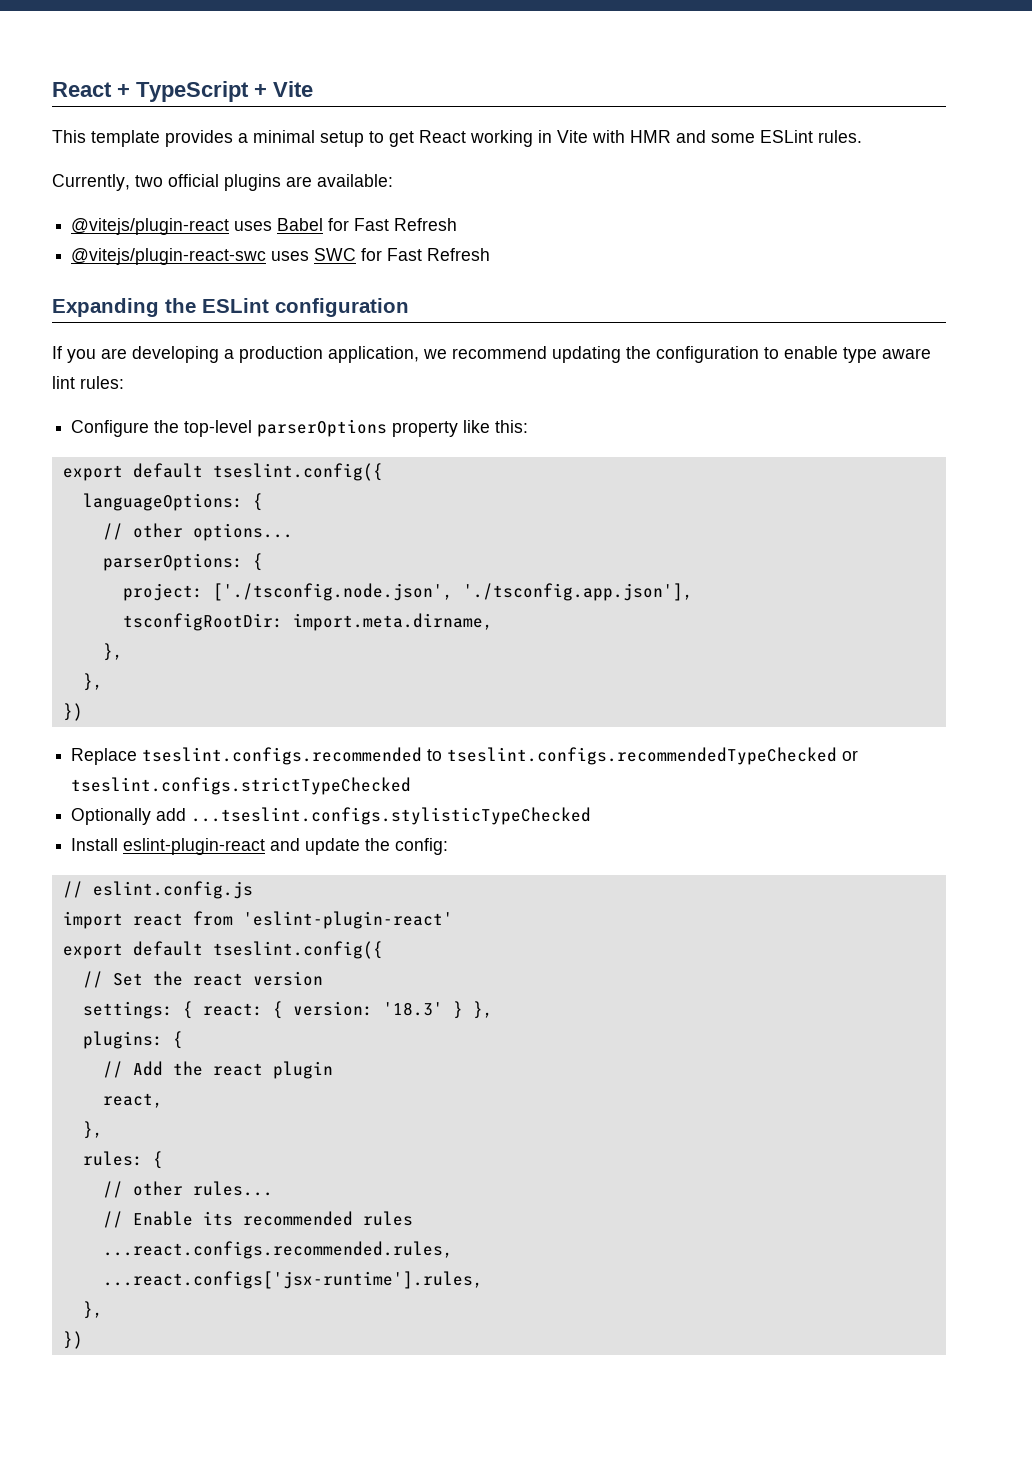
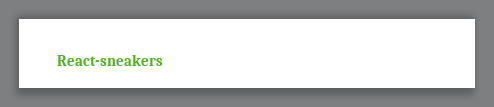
[52,81,313,102] [52,130,862,147] [52,174,393,191] [71,218,458,235] [71,248,491,265] [52,298,409,317] [52,346,931,363] [52,376,124,389] [71,419,529,437] [62,463,383,481] [82,493,263,511] [102,523,293,541] [102,553,263,571] [122,583,693,601] [122,613,493,631] [102,643,123,661] [82,673,103,691] [62,703,83,721] [71,747,859,765] [71,777,412,795] [71,807,592,825] [71,838,449,855] [62,881,253,899] [62,911,453,929] [62,941,383,959] [82,971,323,988] [82,1001,493,1019] [82,1031,183,1049] [102,1061,333,1079] [102,1093,163,1108] [82,1121,103,1139] [82,1151,163,1169] [102,1181,273,1198] [102,1211,413,1228] [102,1241,453,1259] [102,1271,483,1289] [82,1301,103,1319] [62,1331,83,1349] React + TypeScript + Vite // This template provides a minimal setup to get React working in Vite with HMR and some ESLint rules. // Currently, two official plugins are available: // @vitejs/plugin-react uses Babel for Fast Refresh // @vitejs/plugin-react-swc uses SWC for Fast Refresh // Expanding the ESLint configuration // If you are developing a production application, we recommend updating the configuration to enable type aware lint rules: // Configure the top-level parserOptions property like this: // export default tseslint.config({ // languageOptions: { // // other options... // parserOptions: { // project: ['./tsconfig.node.json', './tsconfig.app.json'], // tsconfigRootDir: import.meta.dirname, // }, // }, // }) // Replace tseslint.configs.recommended to tseslint.configs.recommendedTypeChecked or tseslint.configs.strictTypeChecked // Optionally add ...tseslint.configs.stylisticTypeChecked // Install eslint-plugin-react and update the config: // // eslint.config.js // import react from 'eslint-plugin-react' // export default tseslint.config({ // // Set the react version // settings: { react: { version: '18.3' } }, // plugins: { // // Add the react plugin // react, // }, // rules: { // // other rules... // // Enable its recommended rules // ...react.configs.recommended.rules, // ...react.configs['jsx-runtime'].rules, // }, // }) -> [57,54,163,66] React-sneakers

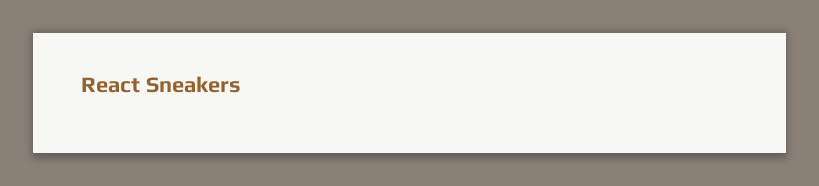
[57,54,163,66] React-sneakers -> [81,76,241,93] React Sneakers

